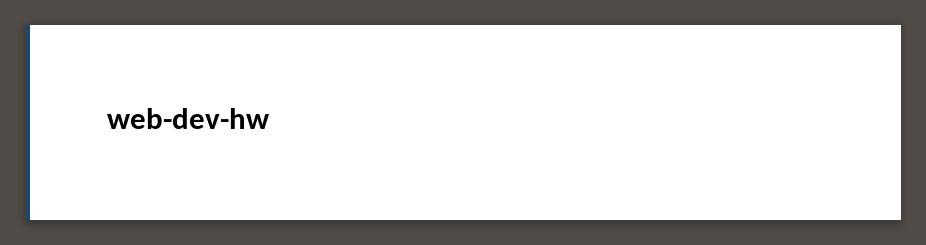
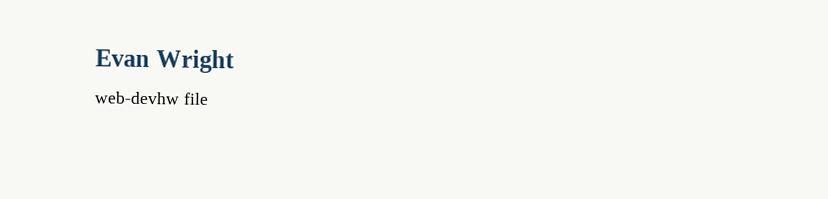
[107,108,269,129] web-dev-hw -> [95,49,235,74] [94,91,209,105] Evan Wright // web-devhw file

